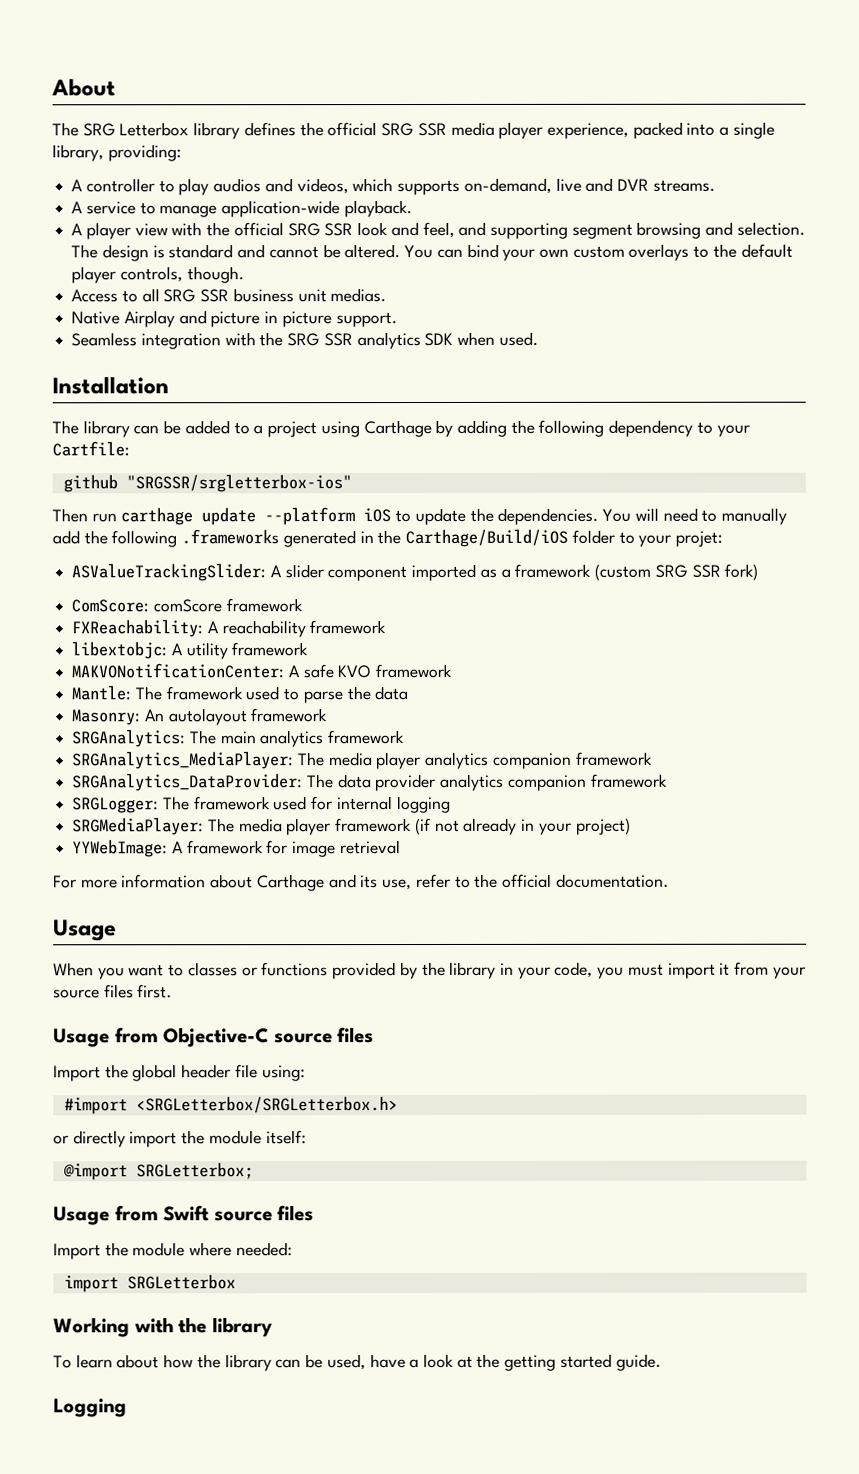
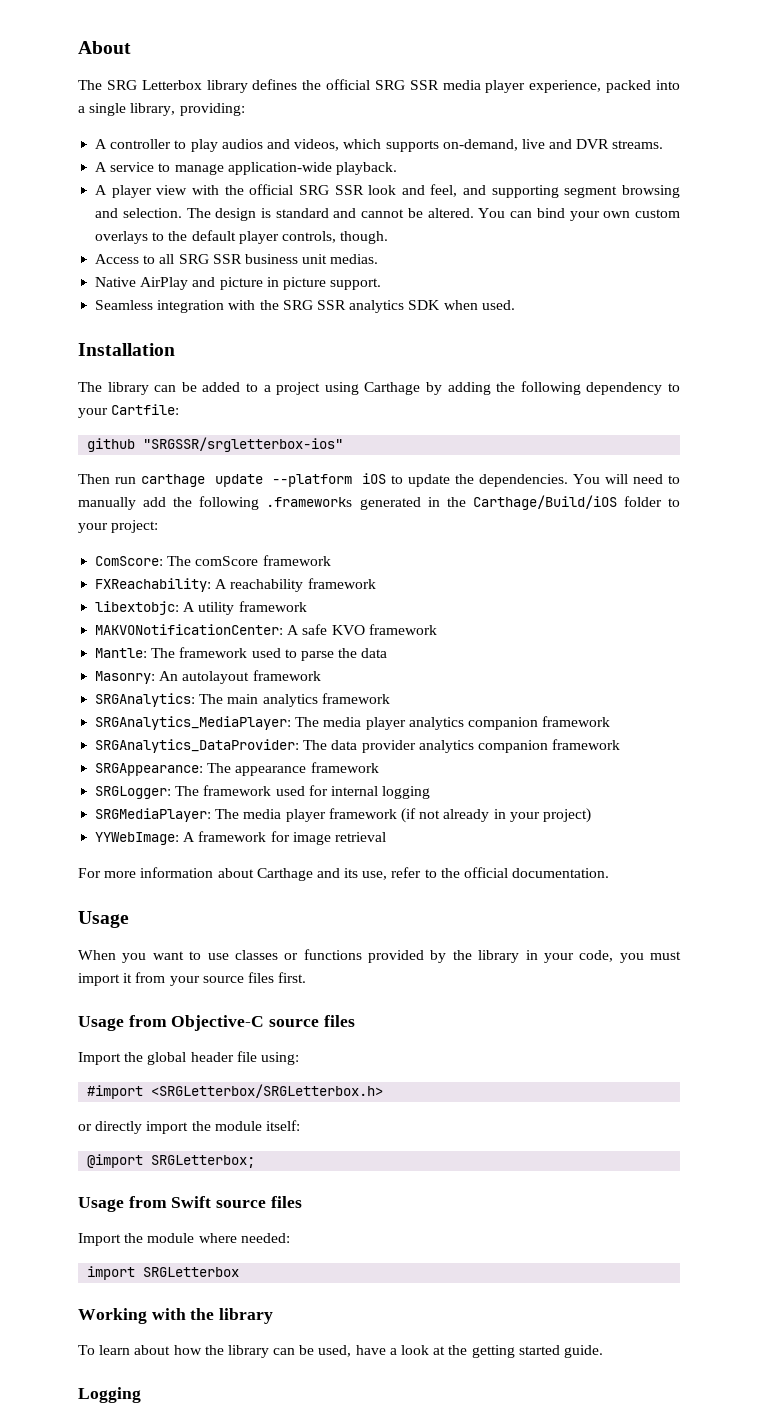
[123,310,175,328] Airplay -> [140,277,189,290] AirPlay
[674,530,723,547] [71,563,759,582] projet: // ASValueTrackingSlider: A slider component imported as a framework (custom SRG SSR fork) -> [111,520,159,533] project:
(150, 606) none -> [167,556,192,566] The
(668, 780) none -> [95,762,379,776] // SRGAppearance: The appearance framework
(185, 970) none -> [207,953,229,960] use

